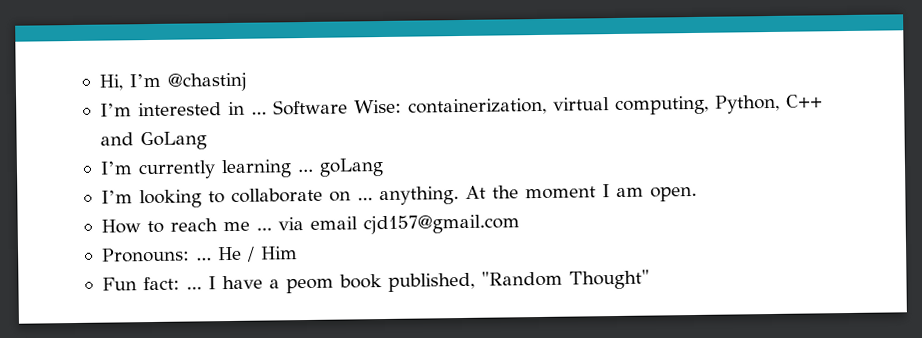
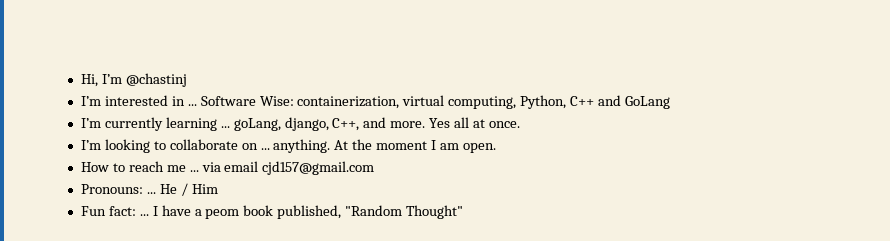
[318,158,384,177] goLang -> [233,117,520,131] goLang, django, C++, and more. Yes all at once.

